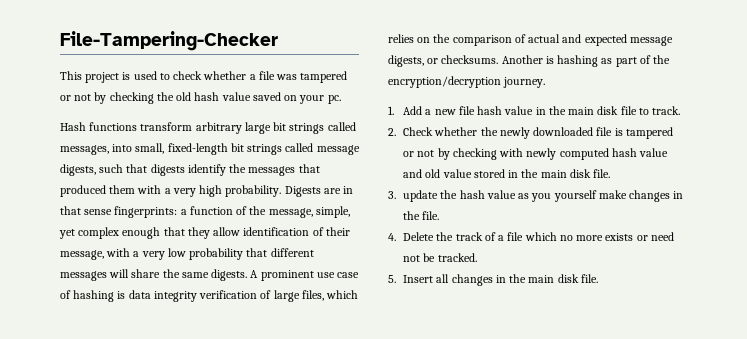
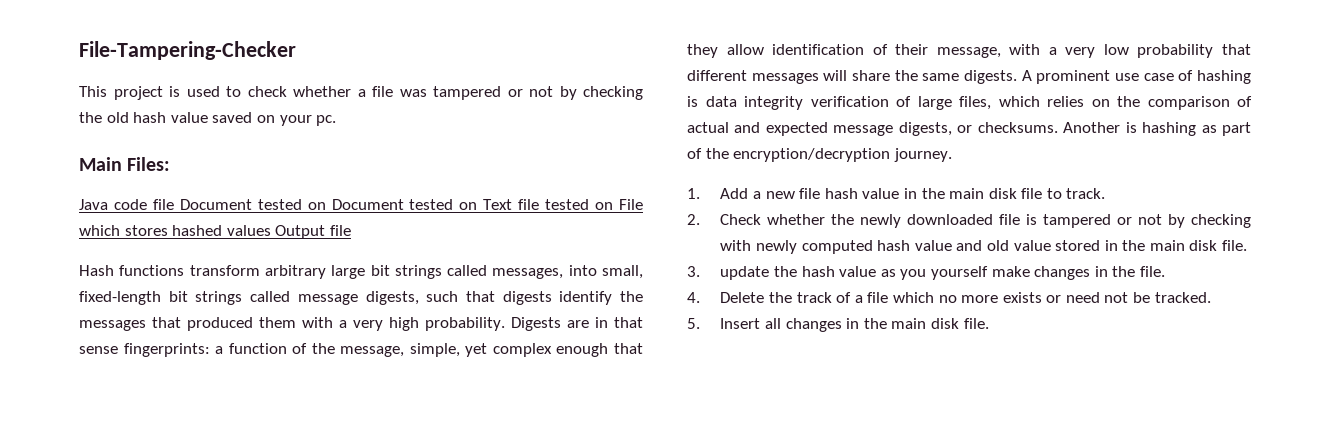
(341, 99) none -> [79,157,171,171] [79,199,643,210] [79,225,351,239] // Main Files: // Java code file Document tested on Document tested on Text file tested on File which stores hashed values Output file

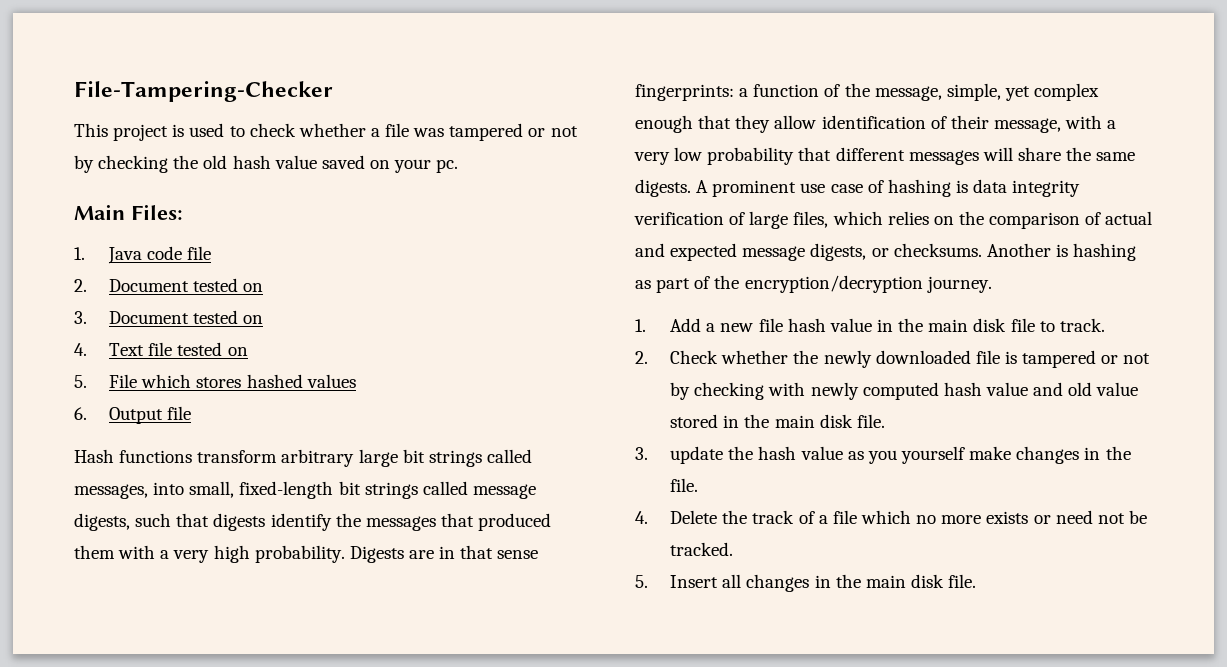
(171, 164) none -> [74,247,85,260] 1.
[179,199,478,210] Document tested on Document tested on -> [74,278,264,292] [74,310,264,324] [74,343,87,356] // 2. Document tested on // 3. Document tested on // 4.
(614, 206) none -> [74,375,87,388] // 5.
(271, 230) none -> [74,407,87,420] // 6.

